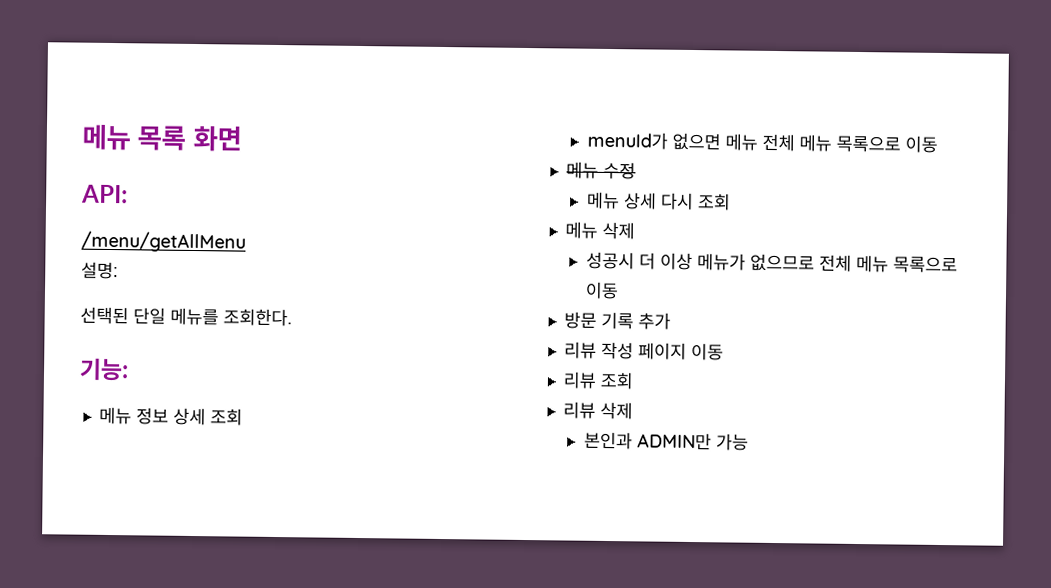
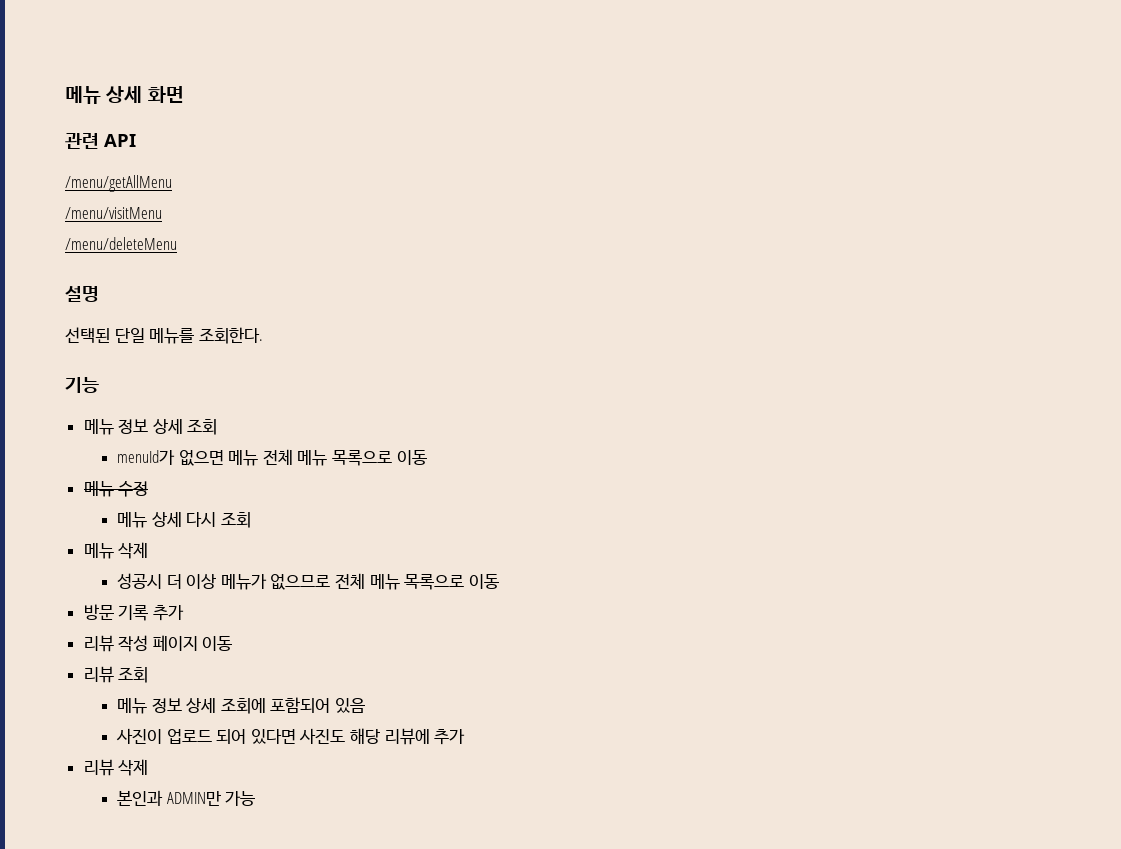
[82,124,187,151] 메뉴 목록 -> [65,86,143,104] 메뉴 상세
[81,184,128,204] API: -> [65,133,136,149] 관련 API
[81,261,118,280] 설명: -> [65,207,162,219] [65,237,177,250] [65,286,99,302] /menu/visitMenu // /menu/deleteMenu // 설명
[79,357,129,382] 기능: -> [65,377,99,393] 기능
(634, 380) none -> [117,697,366,714] [116,728,466,745] // 메뉴 정보 상세 조회에 포함되어 있음 // 사진이 업로드 되어 있다면 사진도 해당 리뷰에 추가

